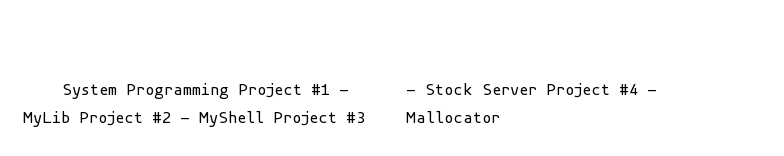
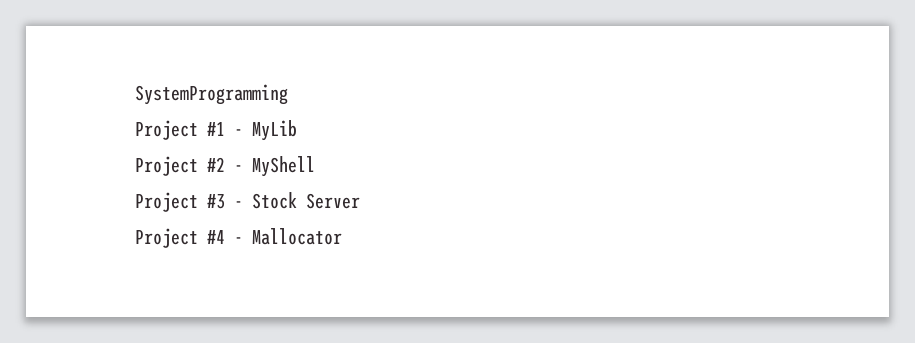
[62,83,230,99] System Programming -> [135,84,288,105] SystemProgramming //
(70, 119) none -> (297, 130) //
(264, 119) none -> (315, 166) //
(537, 89) none -> (360, 201) //

